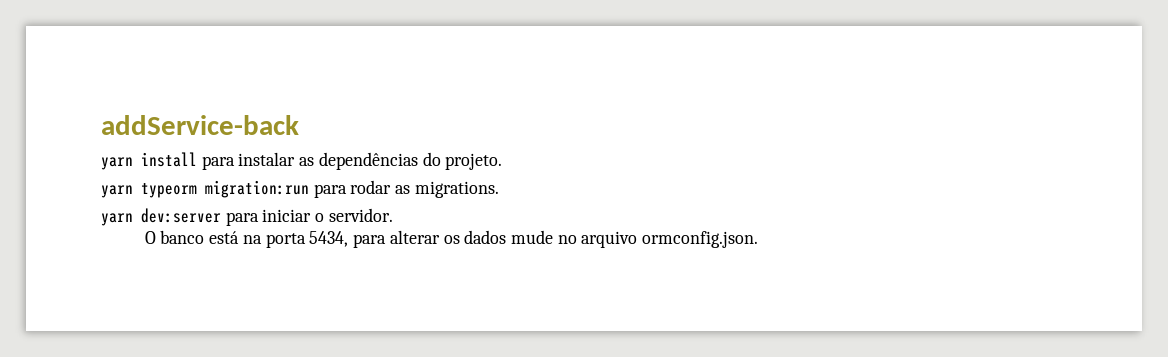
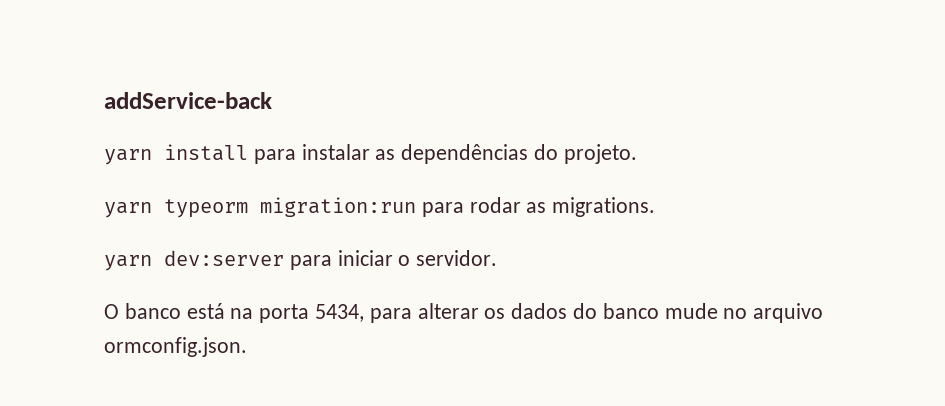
(507, 237) none -> [573,303,659,319] do banco

